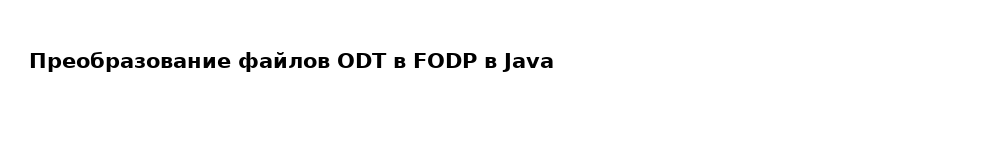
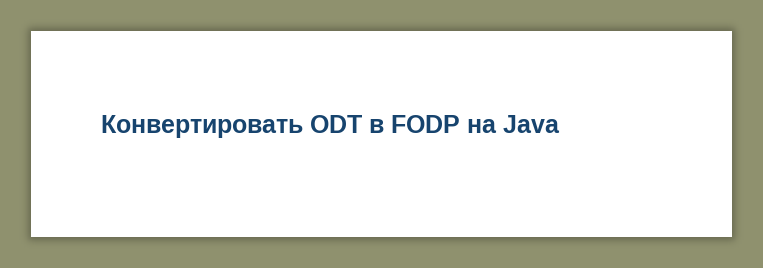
[29,51,330,72] Преобразование файлов -> [101,115,303,138] Конвертировать
[484,57,497,68] в -> [467,119,497,133] на

